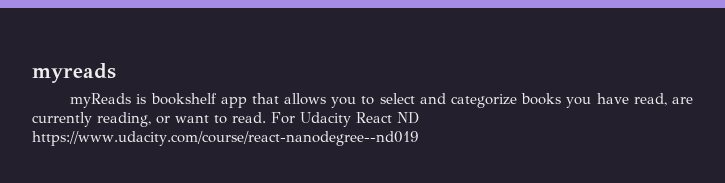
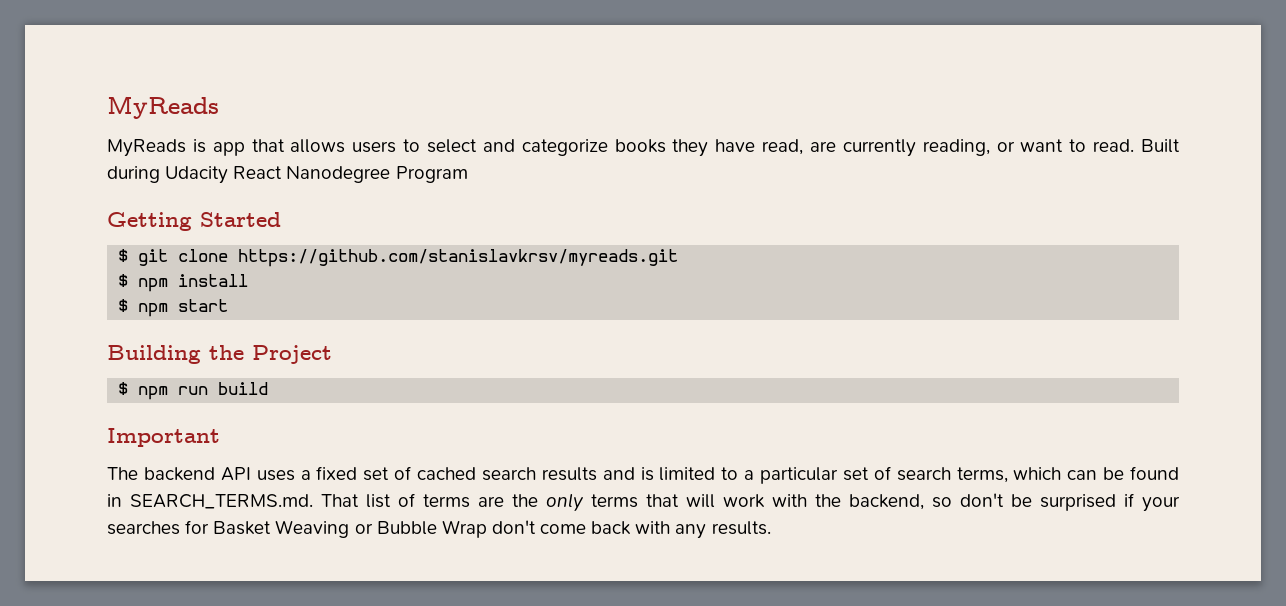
[32,63,116,83] [70,93,217,108] myreads // myReads is bookshelf -> [107,96,219,119] [107,139,206,157] MyReads // MyReads is
[331,97,357,108] you -> [352,141,397,153] users
[566,97,592,108] you -> [672,139,709,157] they
[271,112,419,127] [32,131,419,146] For Udacity React ND https://www.udacity.com/course/react-nanodegree--nd019 -> [1141,139,1181,153] [107,166,468,184] [107,212,281,231] [118,249,679,267] [118,274,249,292] [118,299,229,317] [107,345,332,364] [118,382,269,400] [107,428,220,447] [107,466,1179,484] [107,493,1180,512] [107,520,771,539] Built during Udacity React Nanodegree Program // Getting Started // $ git clone https://github.com/stanislavkrsv/myreads.git // $ npm install // $ npm start // Building the Project // $ npm run build // Important // The backend API uses a fixed set of cached search results and is limited to a particular set of search terms, which can be found in SEARCH_TERMS.md. That list of terms are the only terms that will work with the backend, so don't be surprised if your searches for Basket Weaving or Bubble Wrap don't come back with any results.

